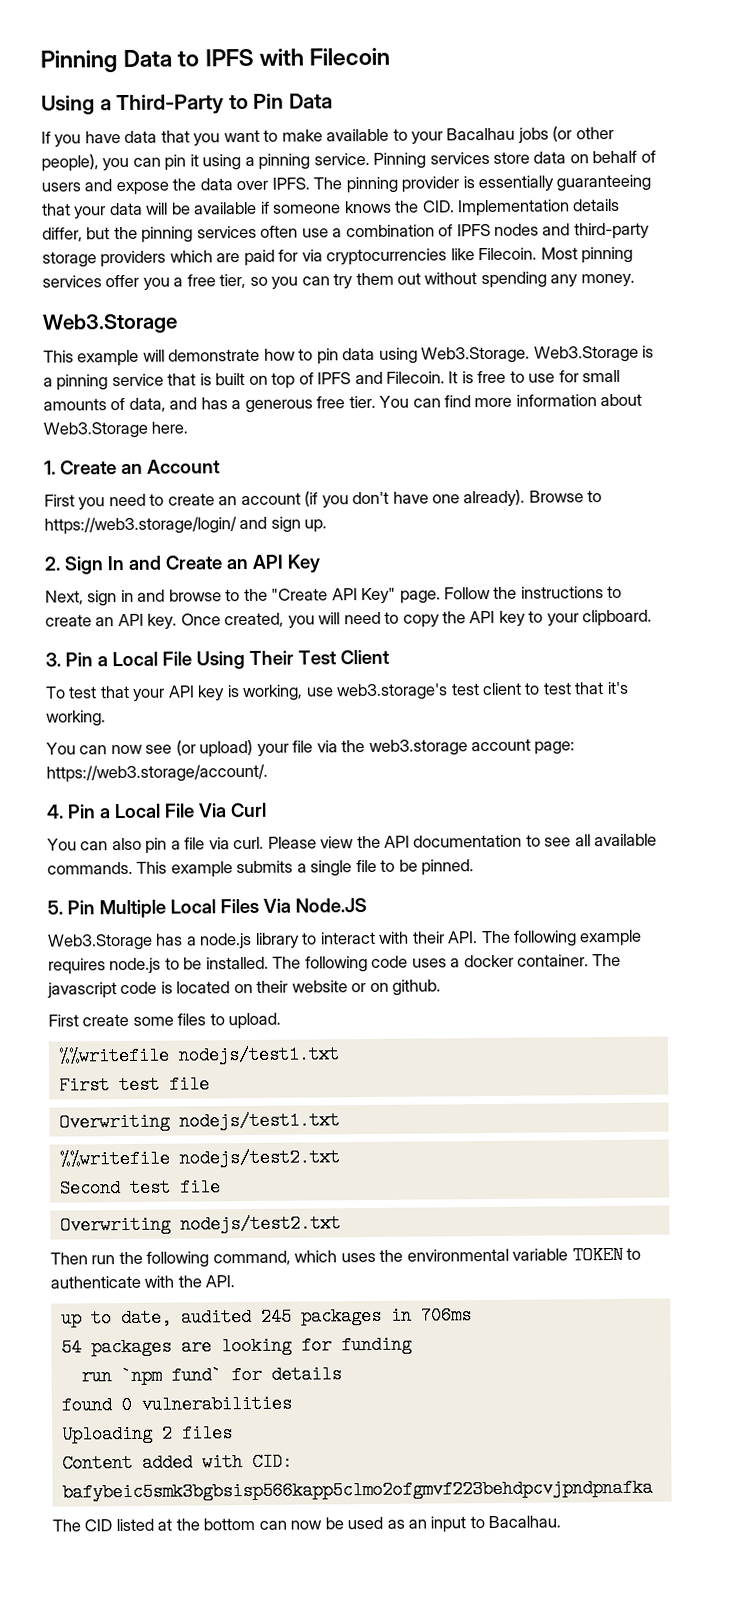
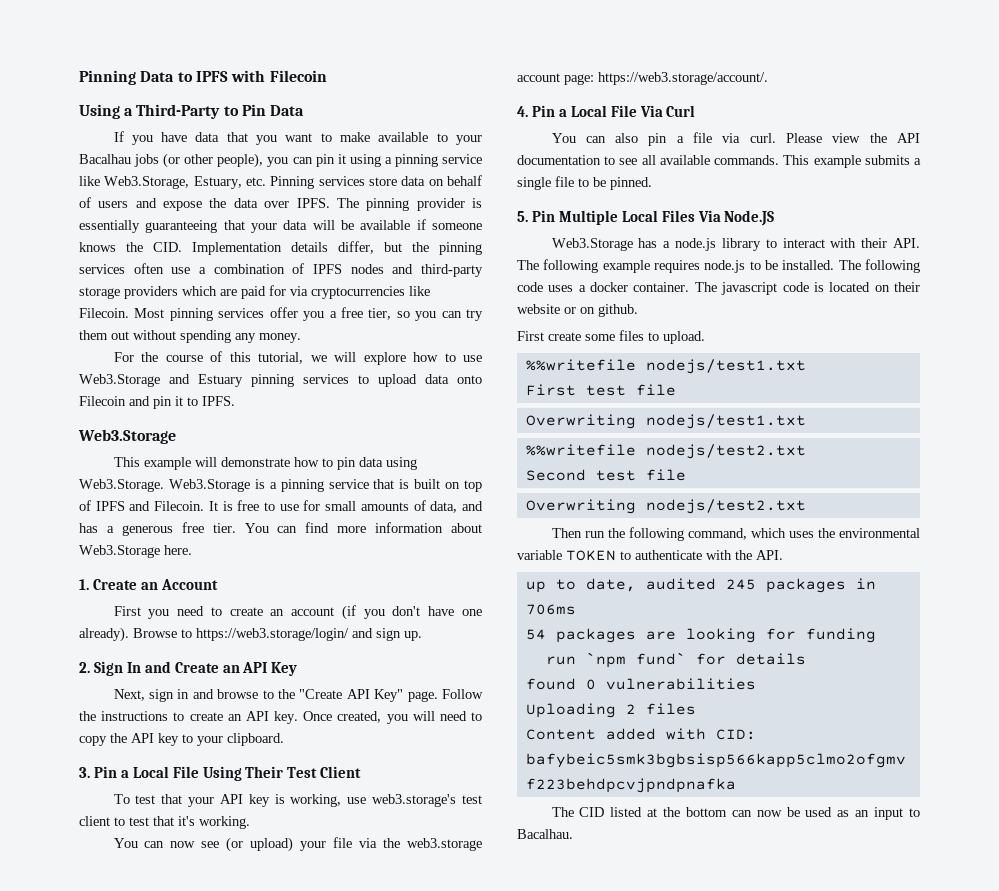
[313,152,370,166] service. -> [441,154,482,164] [79,176,266,189] service like Web3.Storage, Estuary, etc.
(635, 280) none -> [113,351,482,365] [79,374,482,387] [79,396,235,409] // For the course of this tutorial, we will explore how to use Web3.Storage and Estuary pinning services to upload data onto Filecoin and pin it to IPFS.

